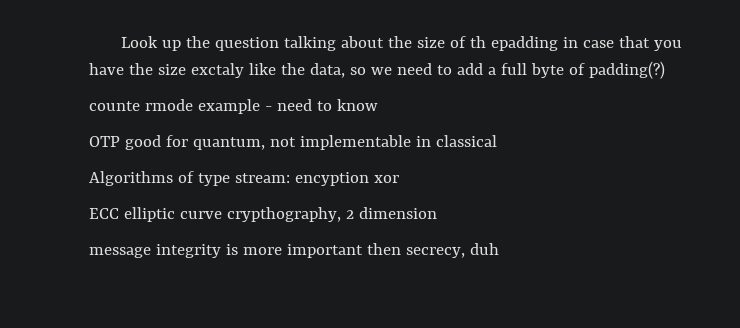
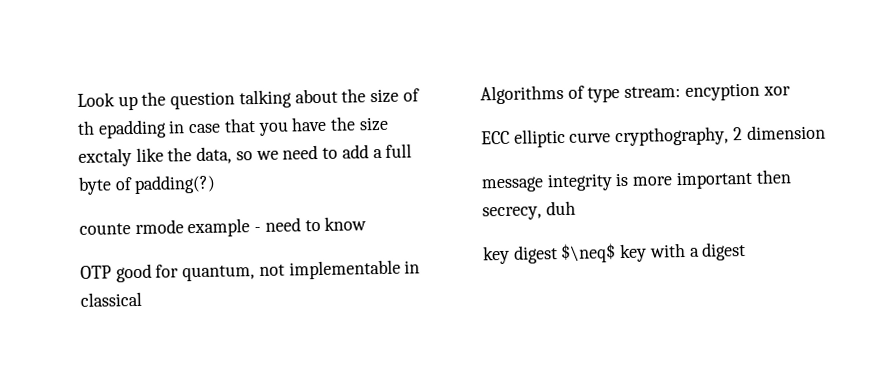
(499, 249) none -> [482,241,747,265] // key digest $\neq$ key with a digest

